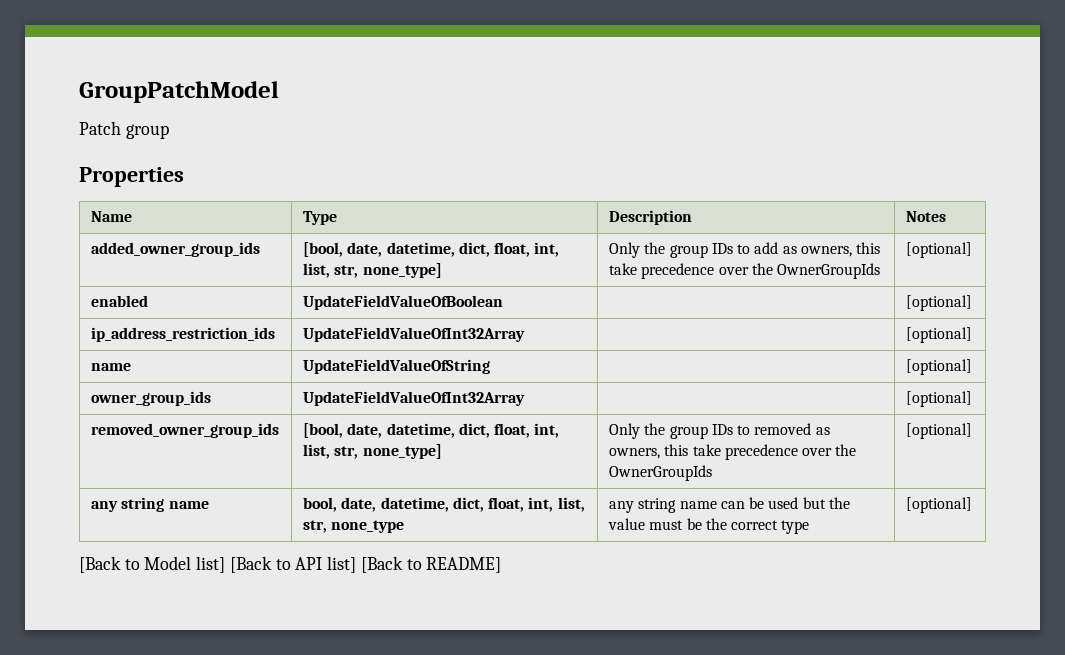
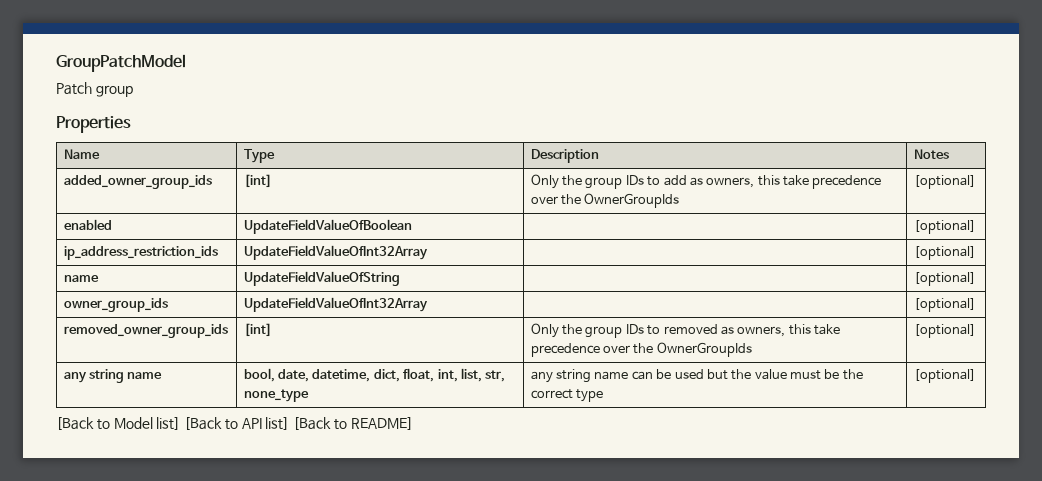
[302,242,560,257] [302,263,442,278] [bool, date, datetime, dict, float, int, list, str, none_type] -> [243,174,272,188] [int]
[302,423,560,438] [302,444,442,459] [bool, date, datetime, dict, float, int, list, str, none_type] -> [243,323,272,337] [int]

